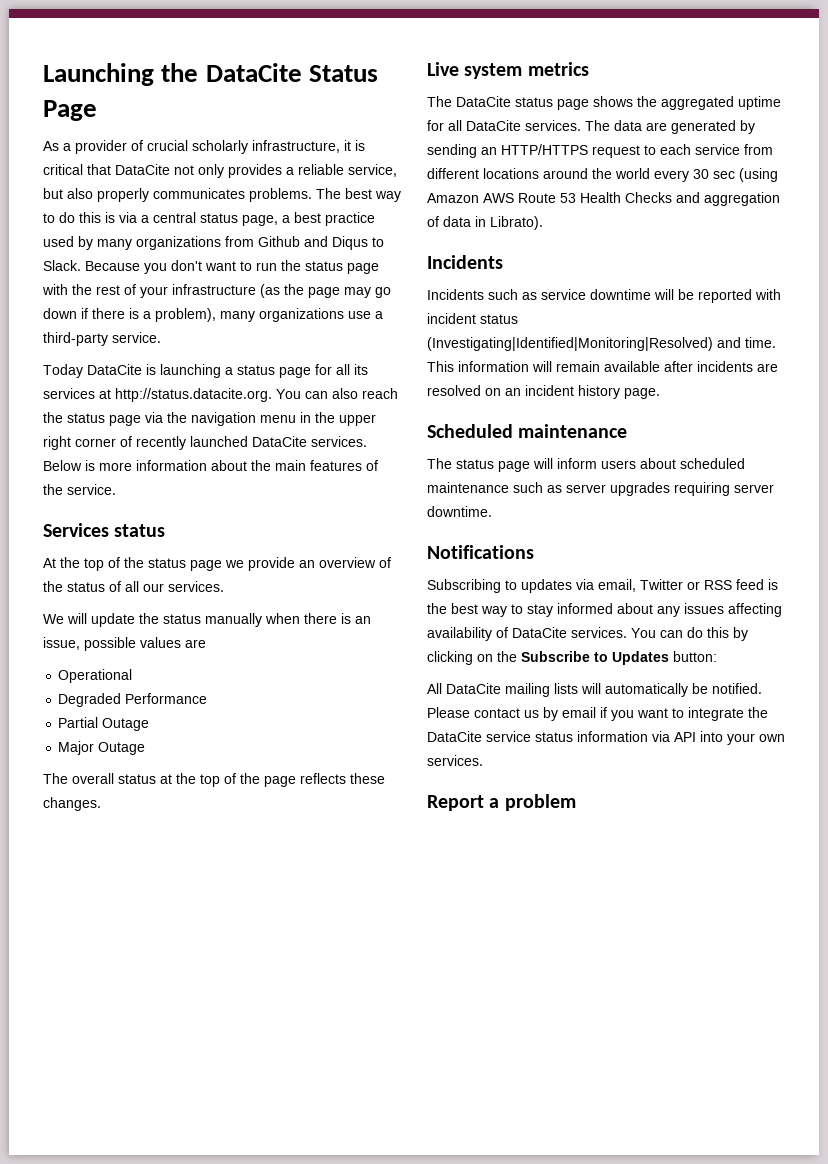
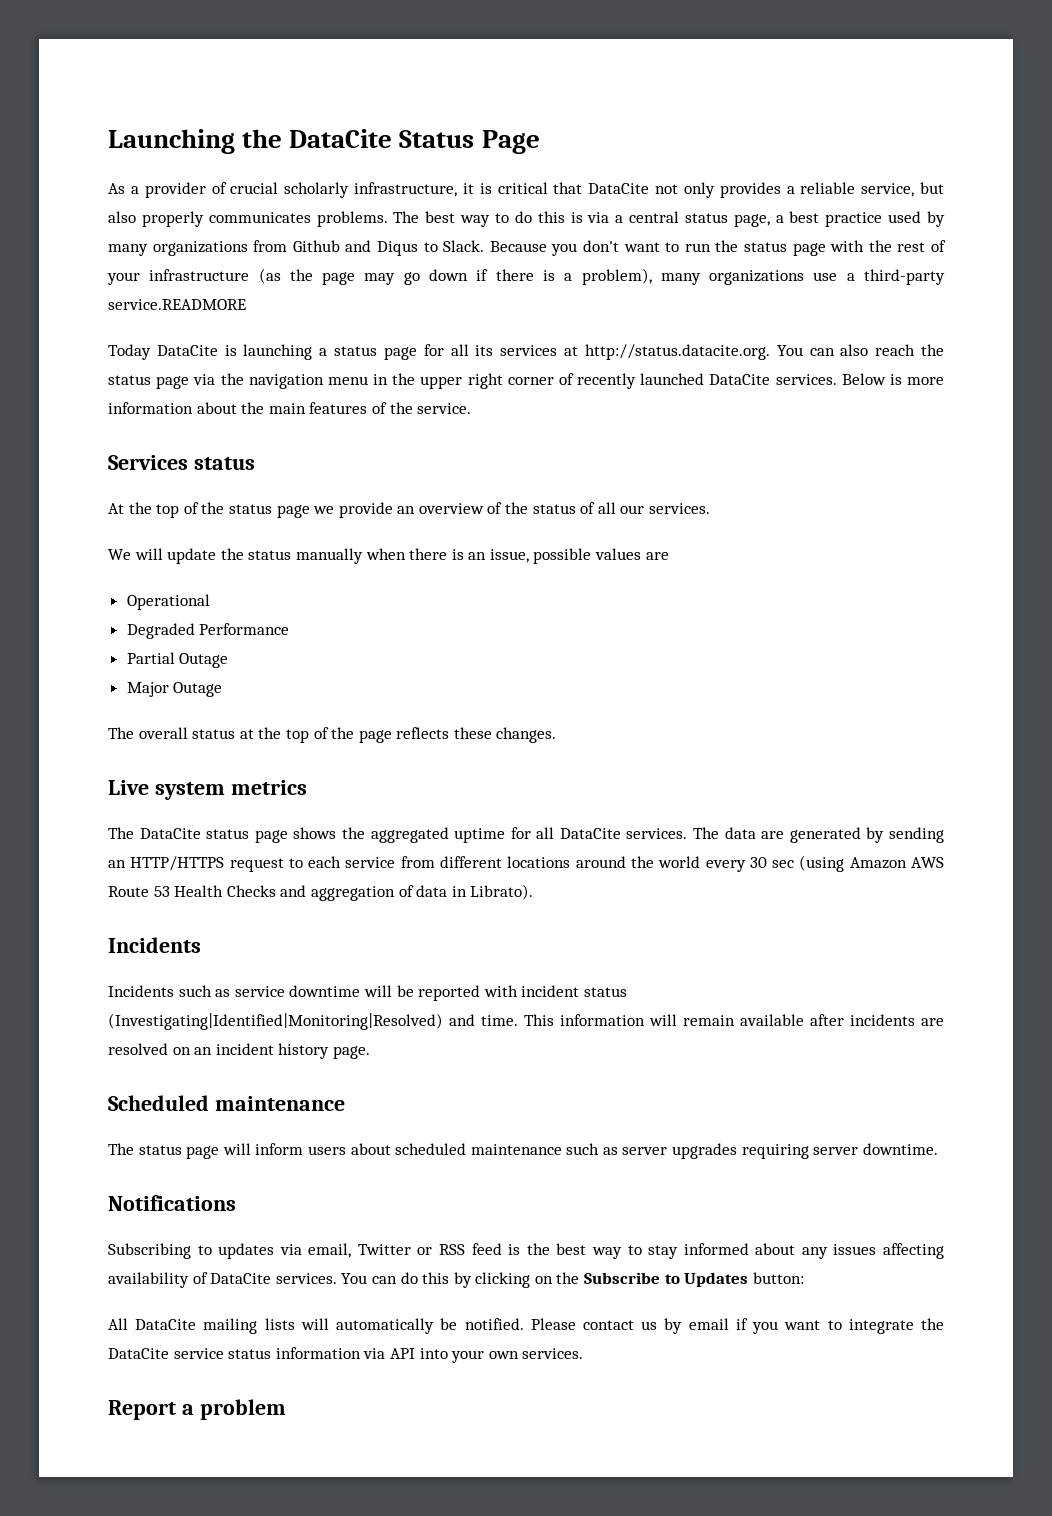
[112,332,161,343] service. -> [108,299,246,310] service.READMORE

